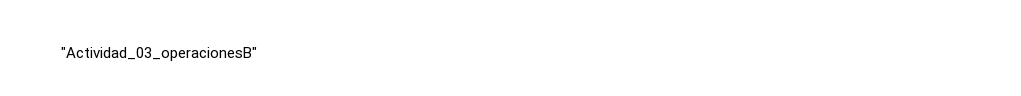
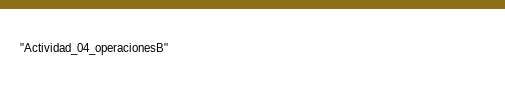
[61,47,257,61] "Actividad_03_operacionesB" -> [20,43,168,55] "Actividad_04_operacionesB"

